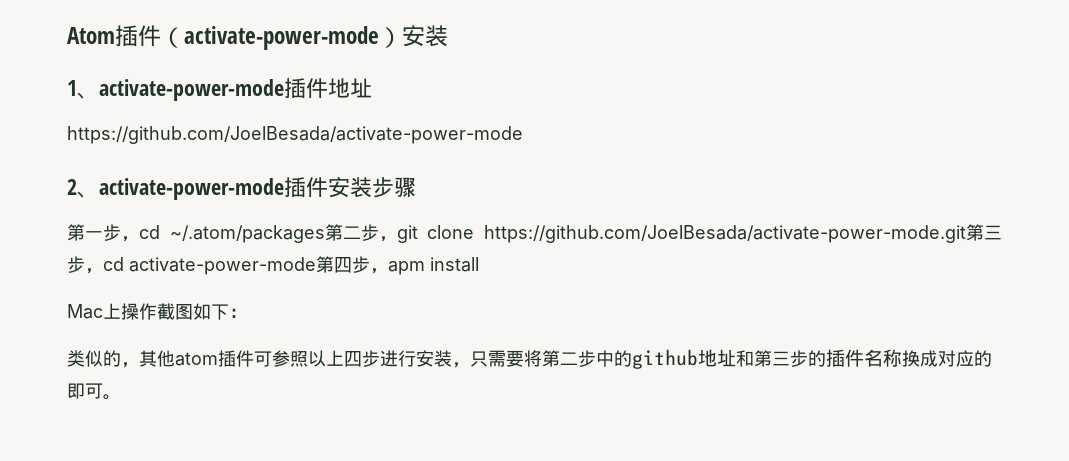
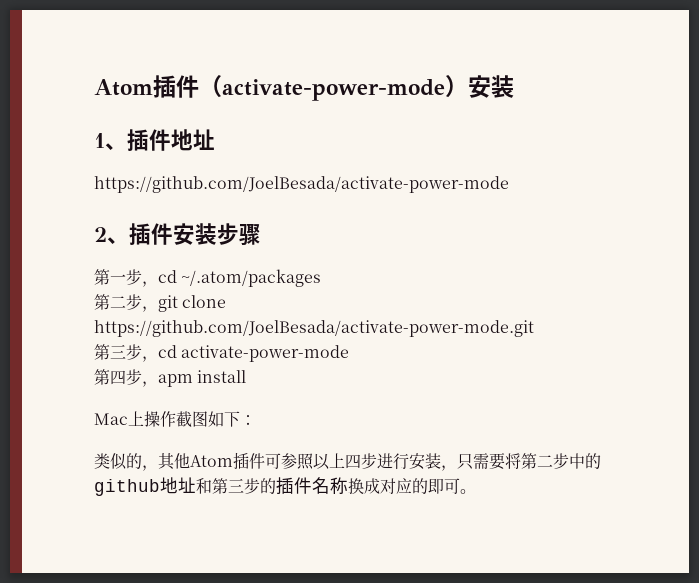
[99,79,284,101] activate-power-mode -> (127, 146) none
[99,178,284,200] activate-power-mode -> (129, 240) none
(325, 234) none -> (322, 278) //
(966, 234) none -> (534, 328) //
(316, 266) none -> (350, 353) //
[175,352,218,366] atom -> [190,455,233,467] Atom

